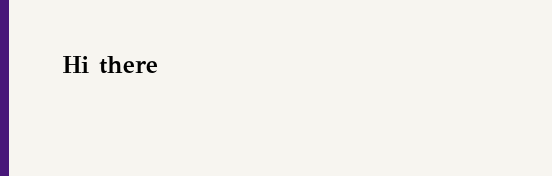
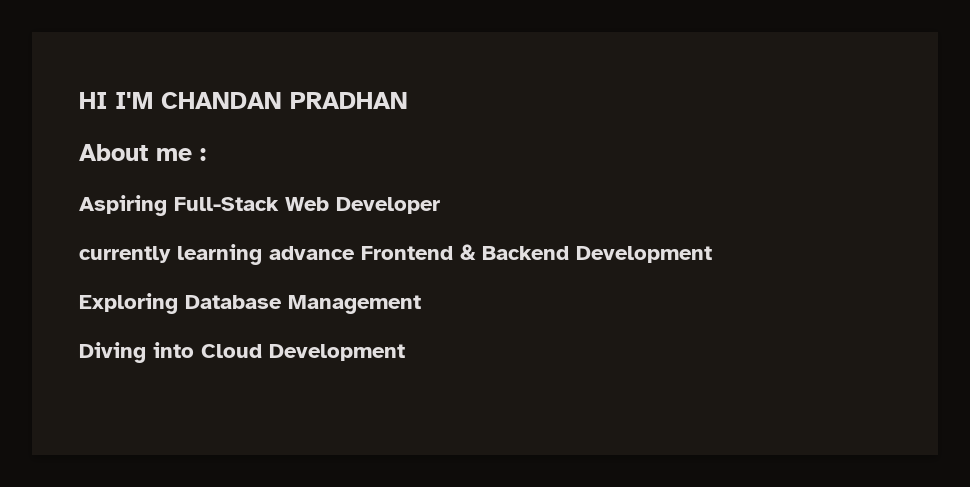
[62,56,158,74] Hi there -> [79,92,408,109] [79,144,206,161] [79,195,440,216] [79,244,712,265] [79,293,421,314] [79,342,405,363] HI I'M CHANDAN PRADHAN // About me : // Aspiring Full-Stack Web Developer // currently learning advance Frontend & Backend Development // Exploring Database Management // Diving into Cloud Development

